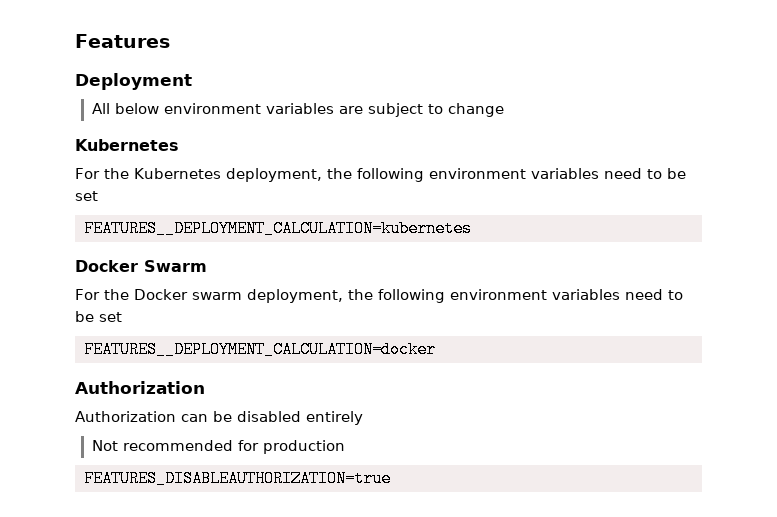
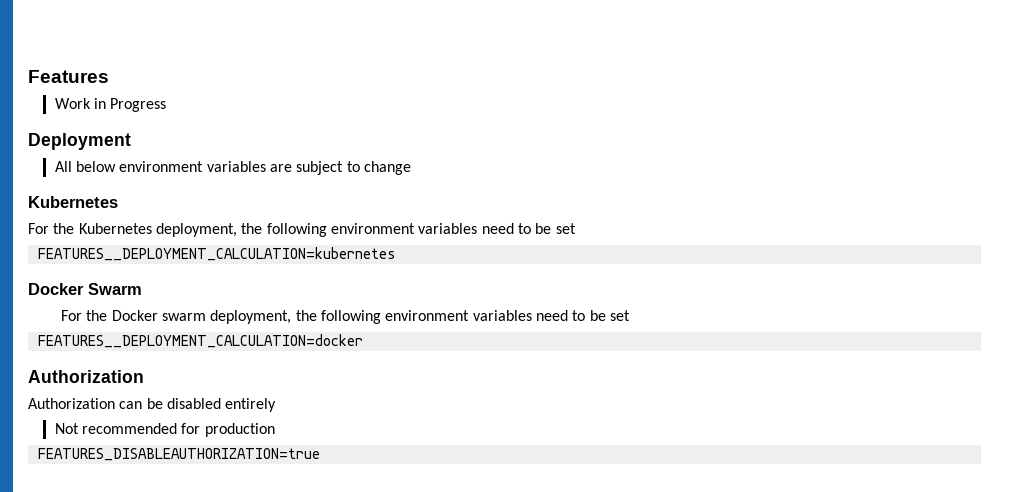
(170, 41) none -> [54,98,167,112] // Work in Progress

